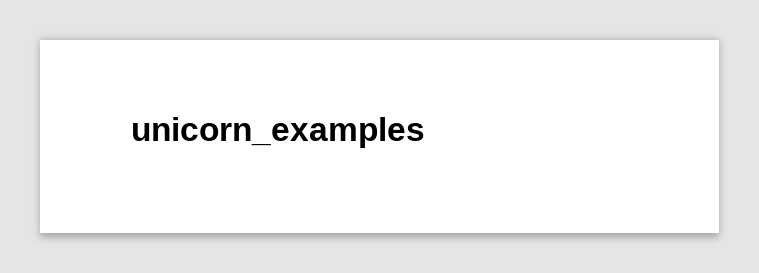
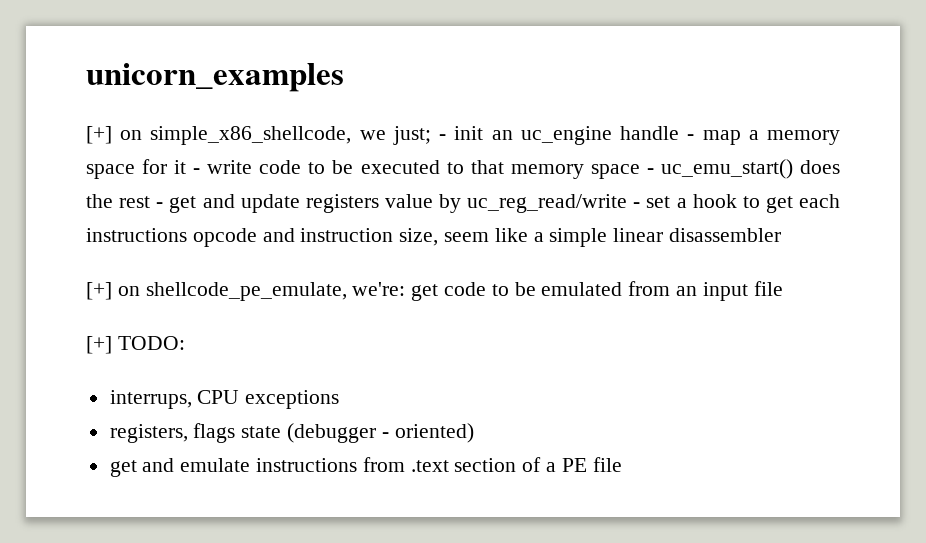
(425, 132) none -> [86,126,841,145] [86,159,841,179] [86,194,840,213] [86,228,782,247] [86,281,783,301] [86,336,185,354] [109,390,340,409] [109,423,474,443] [109,457,622,477] // [+] on simple_x86_shellcode, we just; - init an uc_engine handle - map a memory space for it - write code to be executed to that memory space - uc_emu_start() does the rest - get and update registers value by uc_reg_read/write - set a hook to get each instructions opcode and instruction size, seem like a simple linear disassembler // [+] on shellcode_pe_emulate, we're: get code to be emulated from an input file // [+] TODO: // interrups, CPU exceptions // registers, flags state (debugger - oriented) // get and emulate instructions from .text section of a PE file

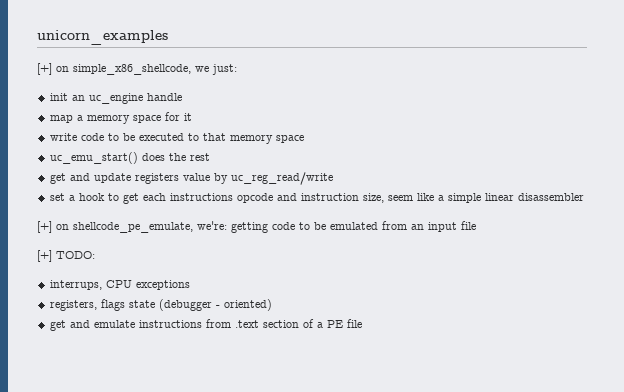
[392,126,447,145] just; - -> [212,64,237,75] just: //
[687,134,695,140] - -> (182, 97) //
[193,168,201,174] - -> (192, 117) //
[646,168,654,174] - -> (304, 139) //
[156,202,164,208] - -> (210, 157) //
[633,202,641,208] - -> (333, 178) //
[411,284,439,301] get -> [231,222,268,233] getting

